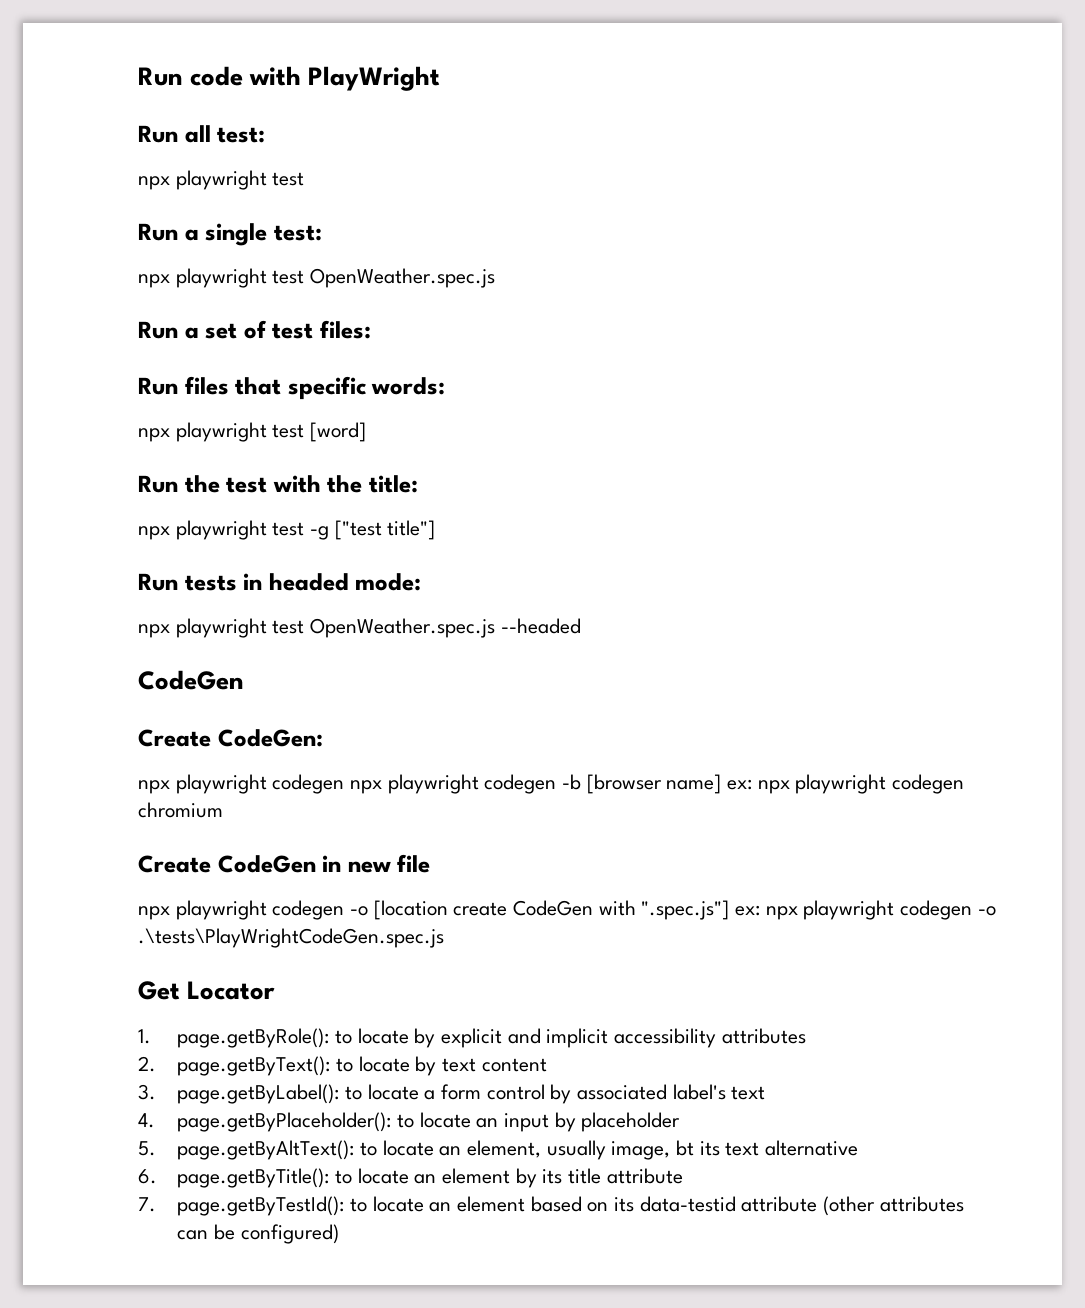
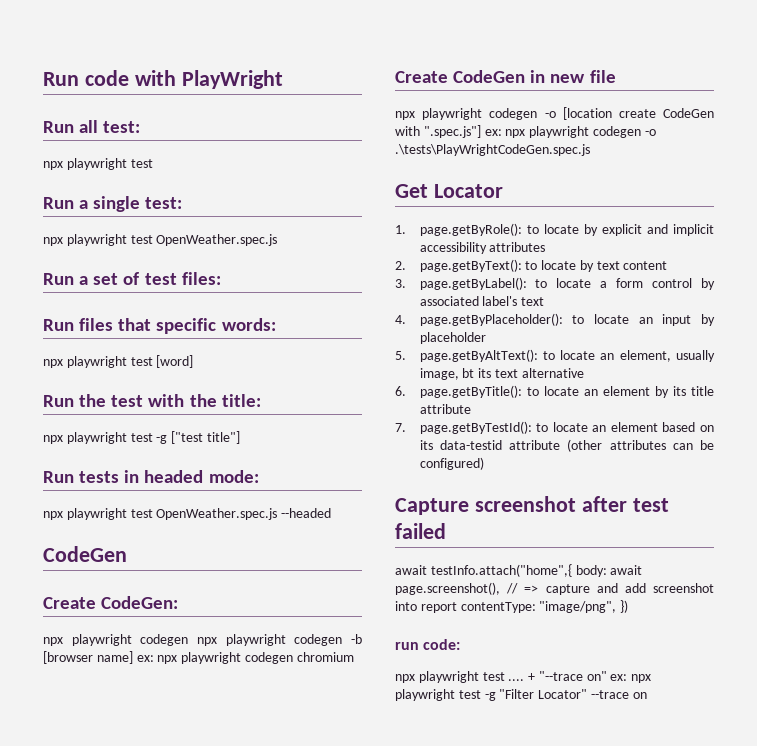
(339, 1234) none -> [395,496,669,515] [395,523,446,539] [395,564,643,577] [395,582,714,595] [395,600,629,613] [395,639,461,650] [395,671,652,683] [395,689,647,701] // Capture screenshot after test failed // await testInfo.attach("home",{ body: await page.screenshot(), // => capture and add screenshot into report contentType: "image/png", }) // run code: // npx playwright test .... + "--trace on" ex: npx playwright test -g "Filter Locator" --trace on

